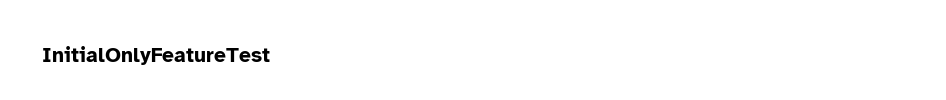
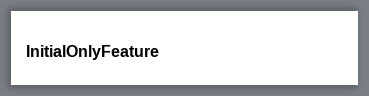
[42,46,270,65] InitialOnlyFeatureTest -> [26,45,159,60] InitialOnlyFeature

